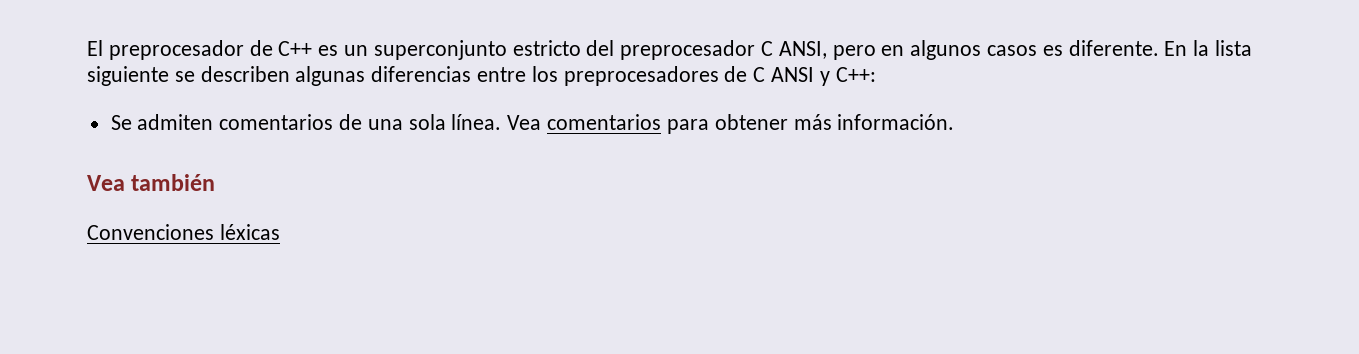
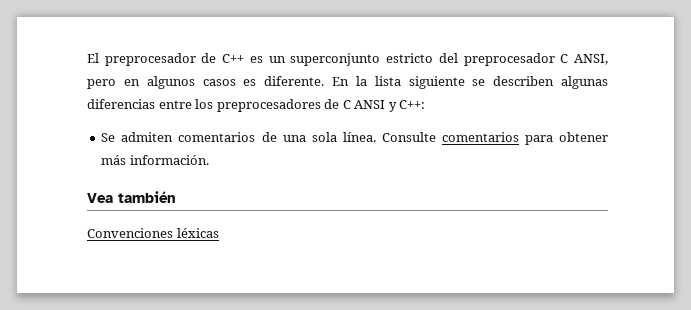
[507,115,542,130] Vea -> [381,132,436,142] Consulte

